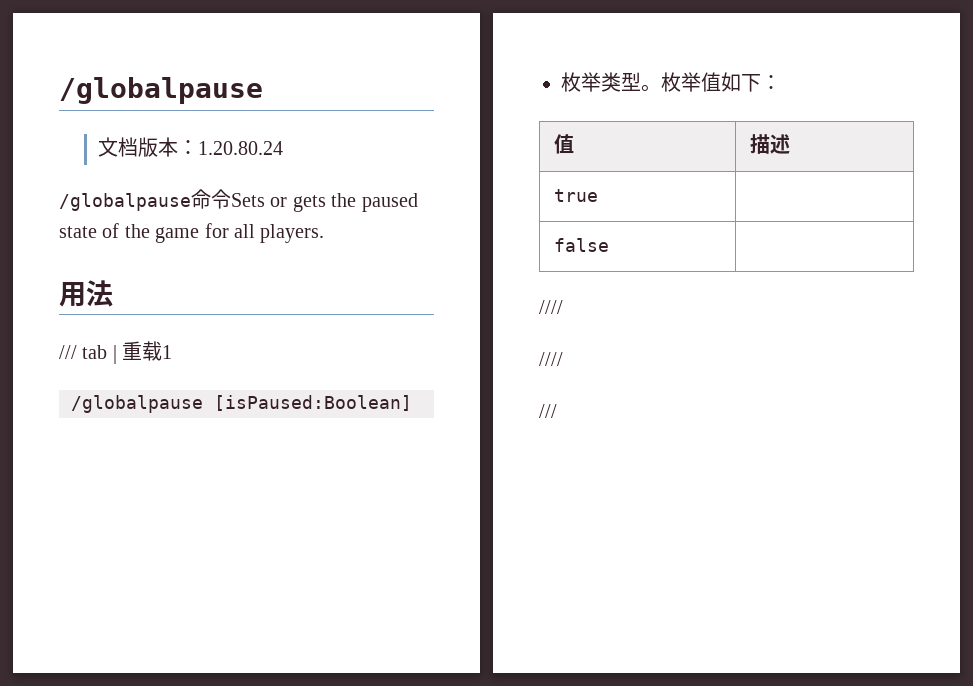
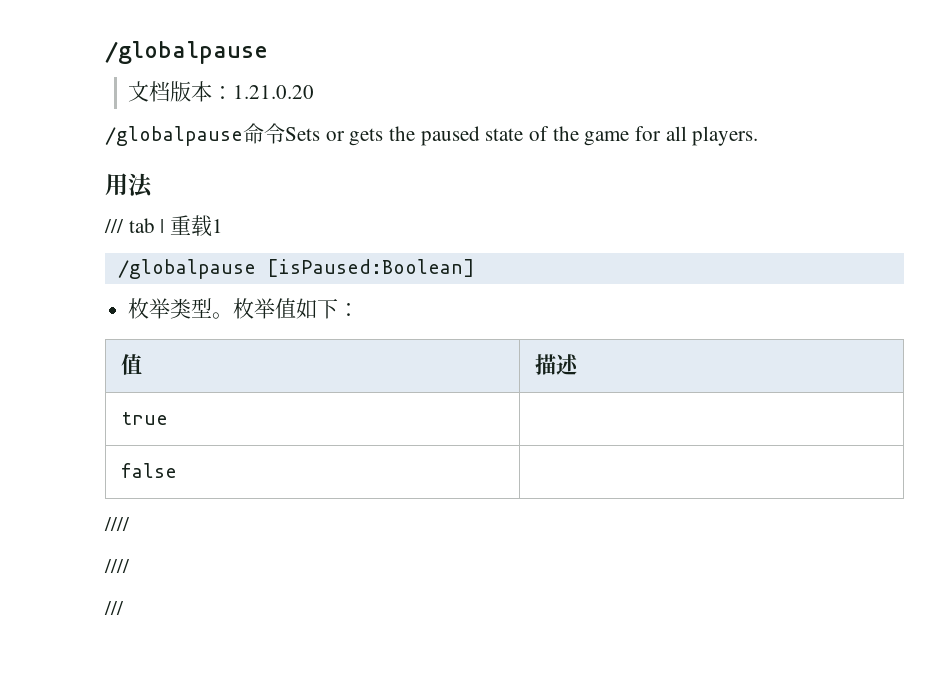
[198,141,284,155] 1.20.80.24 -> [233,85,315,99] 1.21.0.20

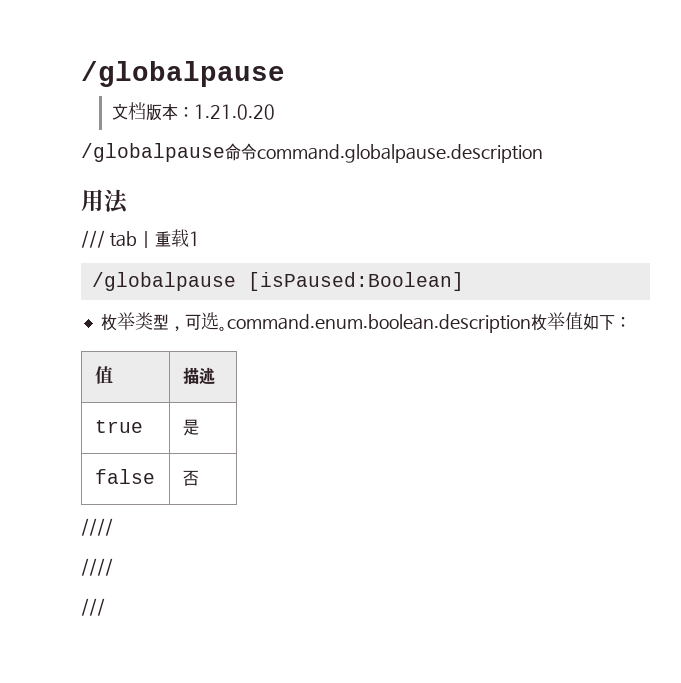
[285,126,759,146] Sets or gets the paused state of the game for all players. -> [257,144,543,163] command.globalpause.description
[212,312,234,319] 。 -> [168,312,531,333] ，可选。command.enum.boolean.description
(168, 418) none -> [182,419,199,436] 是
(177, 470) none -> [182,470,199,486] 否

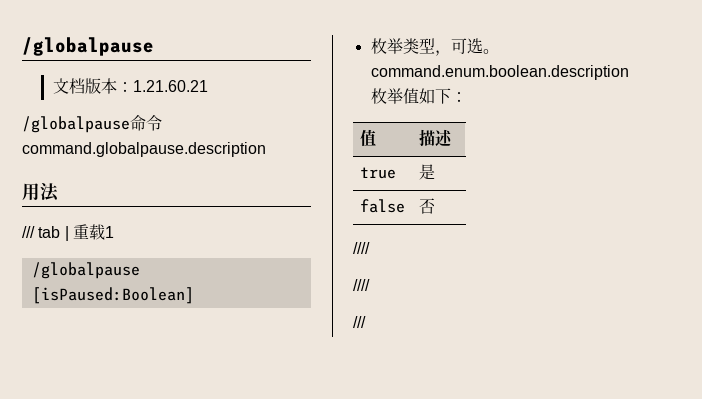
[193,104,275,120] 1.21.0.20 -> [132,80,208,92] 1.21.60.21

